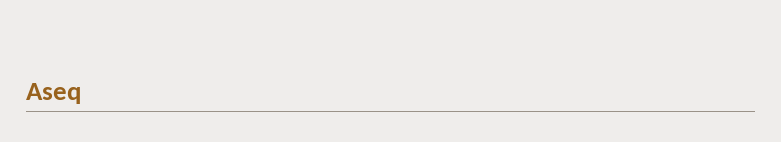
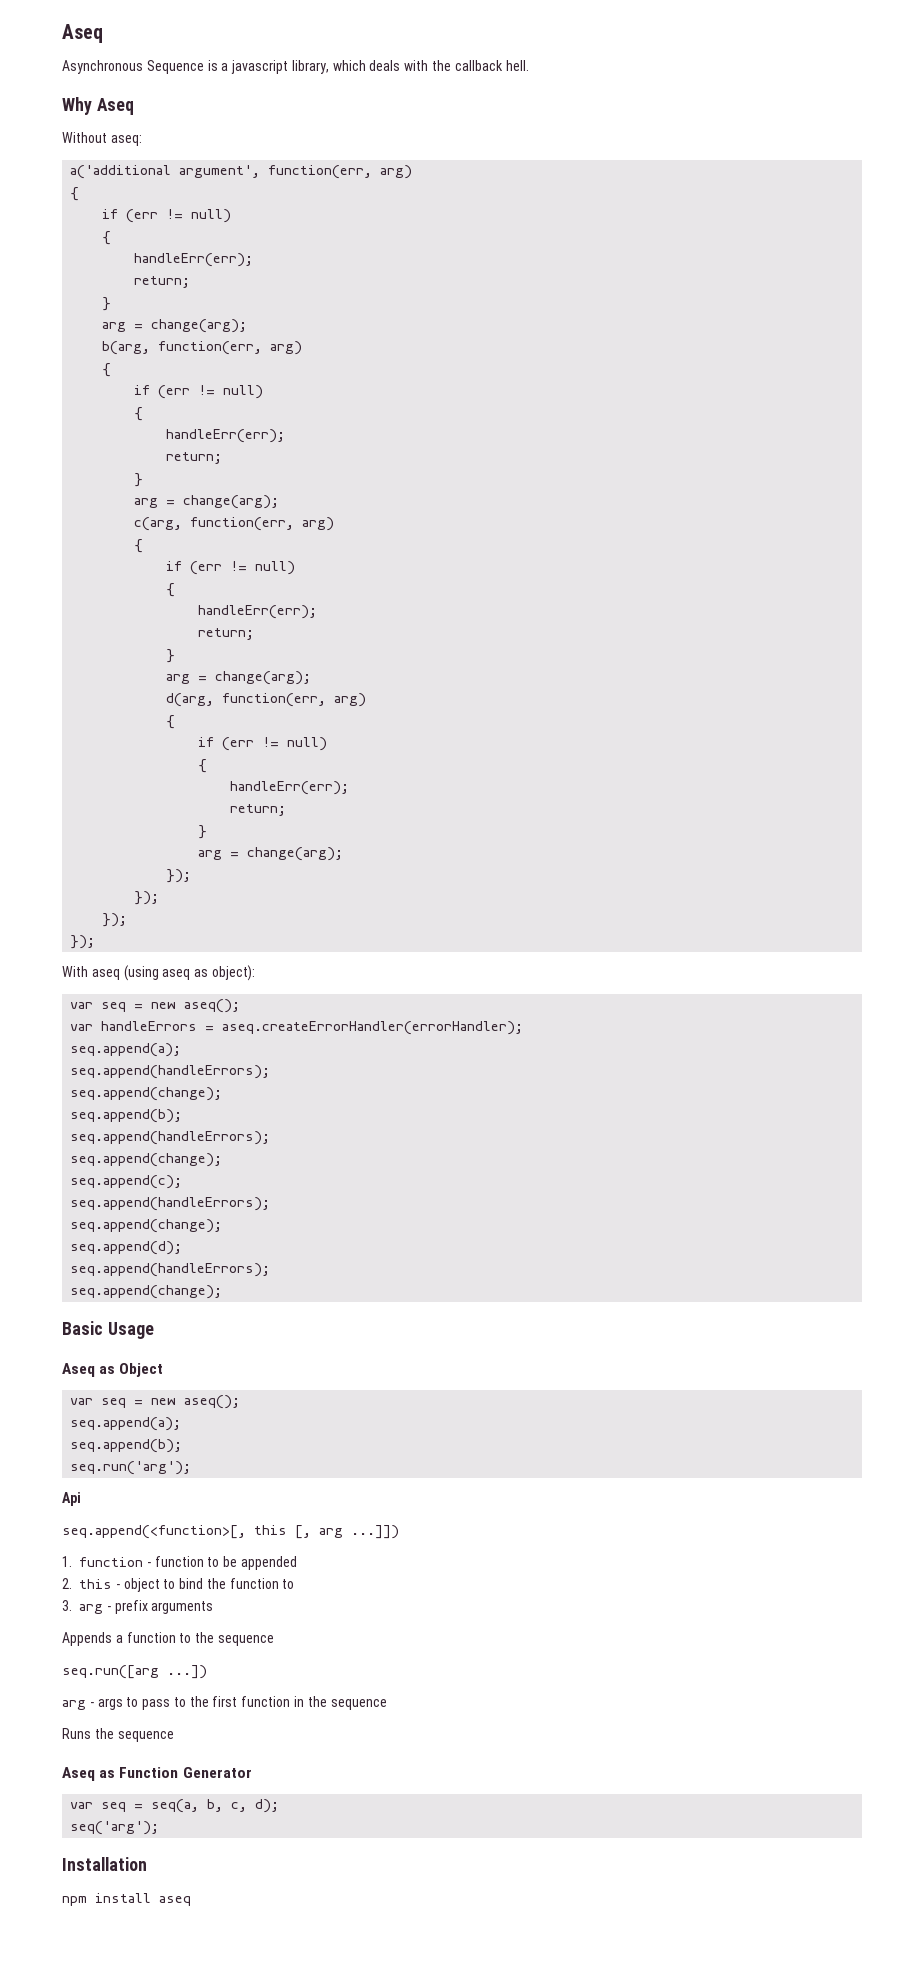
[26,83,81,104] Aseq -> [62,24,103,43] [62,60,529,74] [62,97,134,115] [62,132,142,146] [70,165,413,179] [70,187,80,201] [102,209,232,223] [102,231,112,245] [134,253,254,267] [134,276,191,288] [102,297,112,311] [102,319,248,333] [102,341,303,355] [102,363,112,377] [134,385,264,399] [134,407,144,421] [166,429,286,443] [166,452,223,464] [134,473,144,487] [134,495,280,509] [134,517,335,531] [134,539,144,553] [166,561,296,575] [166,583,176,597] [198,605,318,619] [198,628,255,640] [166,649,176,663] [166,671,312,685] [166,693,367,707] [166,715,176,729] [198,737,328,751] [198,759,208,773] [230,781,350,795] [230,804,287,816] [198,825,208,839] [198,847,344,861] [166,869,192,883] [134,891,160,905] [102,913,128,927] [70,935,96,949] [62,965,255,981] [70,999,241,1013] [70,1021,524,1035] [70,1043,182,1057] [70,1065,271,1079] [70,1087,223,1101] [70,1109,183,1123] [70,1131,271,1145] [70,1153,223,1167] [70,1175,183,1189] [70,1197,271,1211] [70,1219,223,1233] [70,1241,183,1255] [70,1263,271,1277] [70,1285,223,1299] [62,1321,154,1339] [62,1363,164,1377] [70,1395,241,1409] [70,1417,182,1431] [70,1439,183,1453] [70,1461,192,1475] [62,1492,81,1506] [62,1525,399,1539] [62,1556,297,1570] [62,1578,295,1592] [62,1600,214,1614] [62,1632,274,1646] [62,1665,207,1679] [62,1696,387,1710] [62,1728,174,1742] [62,1767,252,1781] [70,1799,280,1813] [70,1821,160,1835] [62,1857,147,1871] [62,1893,191,1906] Aseq // Asynchronous Sequence is a javascript library, which deals with the callback hell. // Why Aseq // Without aseq: // a('additional argument', function(err, arg) // { // if (err != null) // { // handleErr(err); // return; // } // arg = change(arg); // b(arg, function(err, arg) // { // if (err != null) // { // handleErr(err); // return; // } // arg = change(arg); // c(arg, function(err, arg) // { // if (err != null) // { // handleErr(err); // return; // } // arg = change(arg); // d(arg, function(err, arg) // { // if (err != null) // { // handleErr(err); // return; // } // arg = change(arg); // }); // }); // }); // }); // With aseq (using aseq as object): // var seq = new aseq(); // var handleErrors = aseq.createErrorHandler(errorHandler); // seq.append(a); // seq.append(handleErrors); // seq.append(change); // seq.append(b); // seq.append(handleErrors); // seq.append(change); // seq.append(c); // seq.append(handleErrors); // seq.append(change); // seq.append(d); // seq.append(handleErrors); // seq.append(change); // Basic Usage // Aseq as Object // var seq = new aseq(); // seq.append(a); // seq.append(b); // seq.run('arg'); // Api // seq.append(<function>[, this [, arg ...]]) // 1. function - function to be appended // 2. this - object to bind the function to // 3. arg - prefix arguments // Appends a function to the sequence // seq.run([arg ...]) // arg - args to pass to the first function in the sequence // Runs the sequence // Aseq as Function Generator // var seq = seq(a, b, c, d); // seq('arg'); // Installation // npm install aseq

